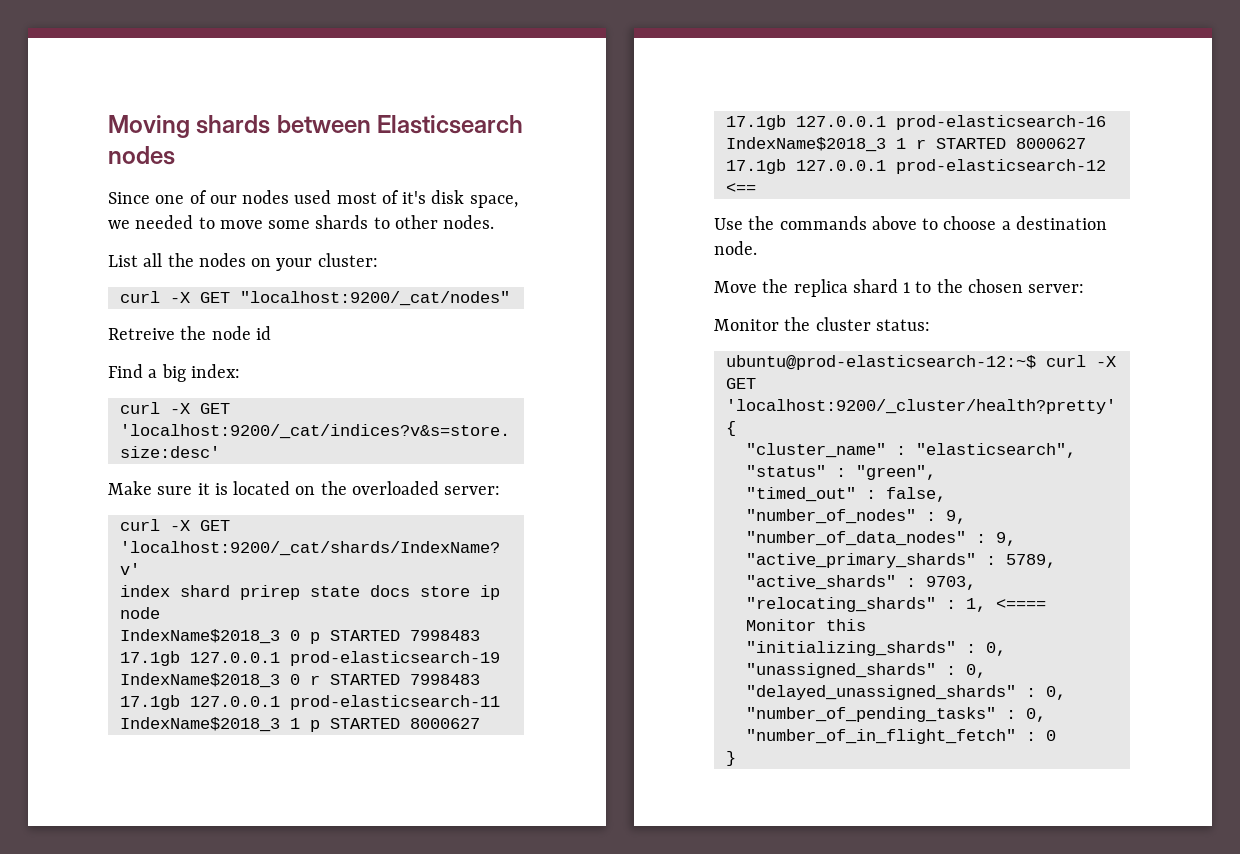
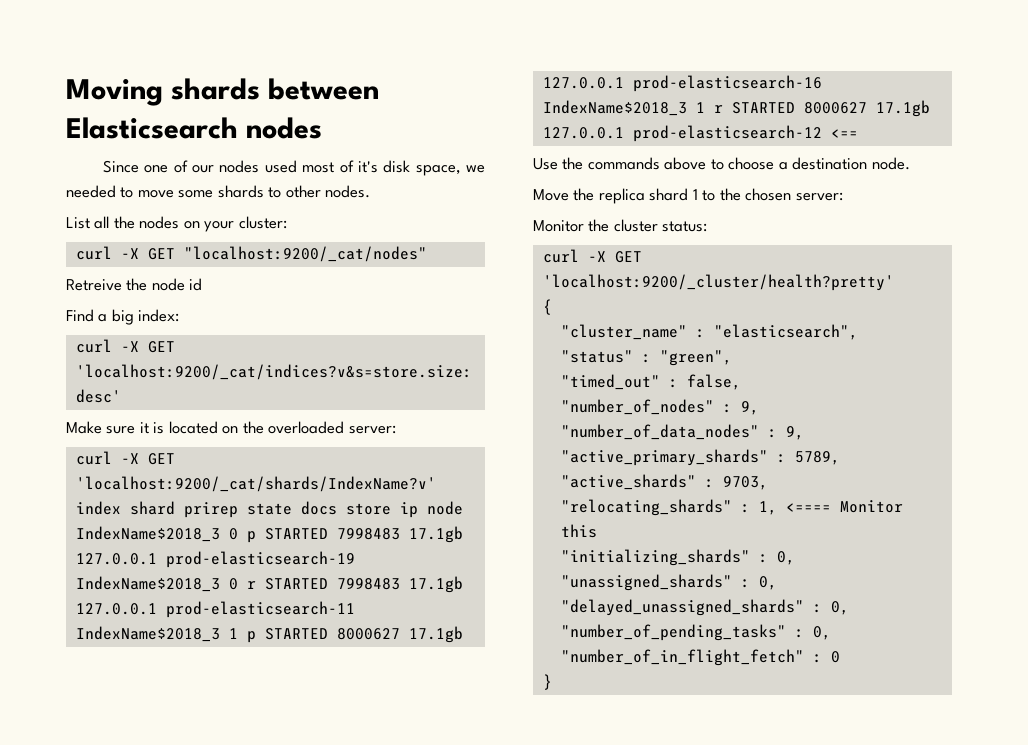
[725,355,1036,370] ubuntu@prod-elasticsearch-12:~$ -> (708, 226) none

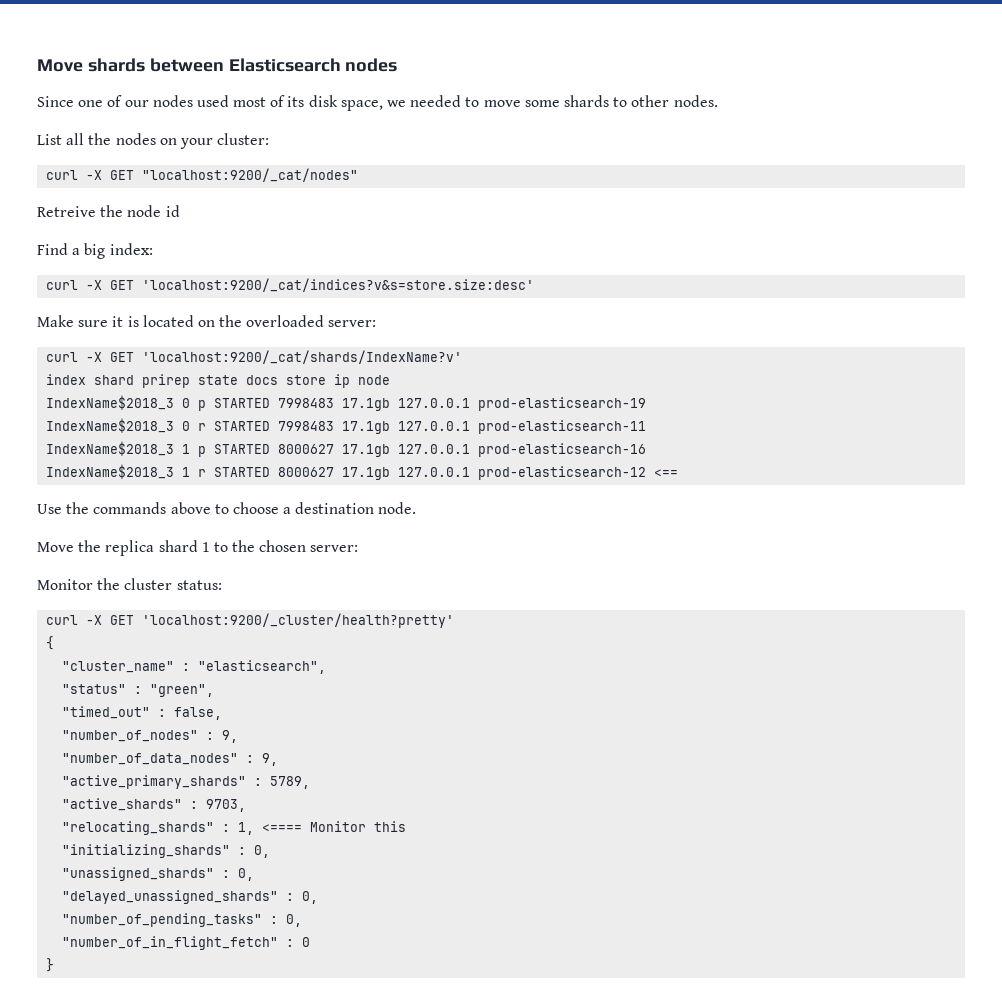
[66,79,163,106] Moving -> [37,59,83,72] Move
[357,161,378,173] it's -> [287,96,305,107] its

